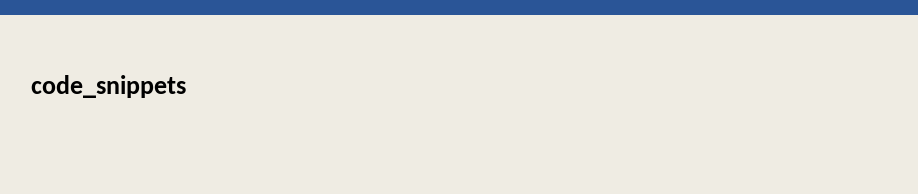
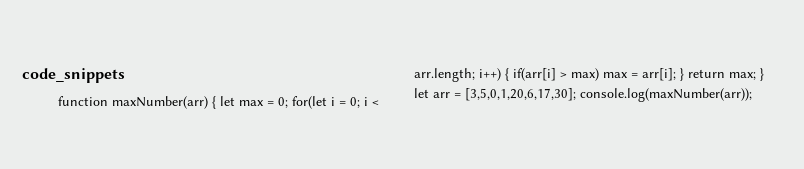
(186, 86) none -> [58,96,380,109] [414,68,764,82] [414,88,752,102] // function maxNumber(arr) { let max = 0; for(let i = 0; i < arr.length; i++) { if(arr[i] > max) max = arr[i]; } return max; } let arr = [3,5,0,1,20,6,17,30]; console.log(maxNumber(arr));

